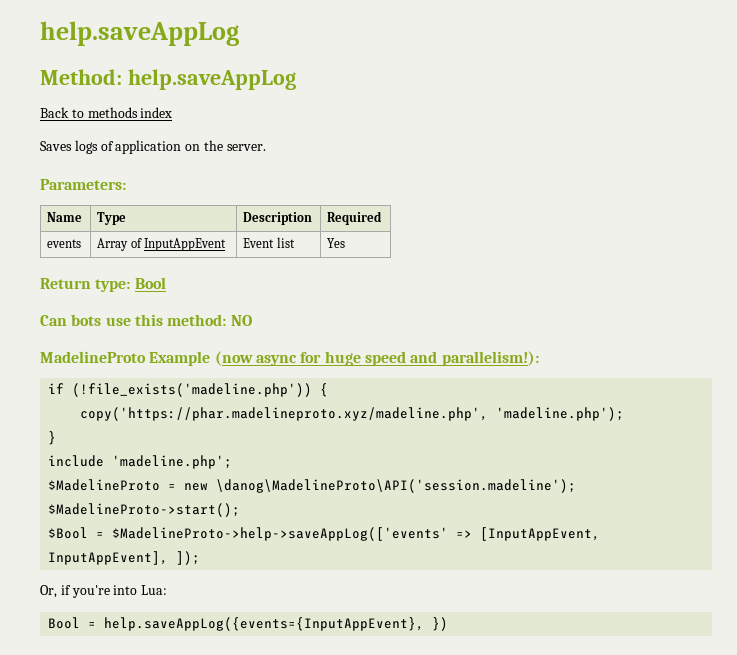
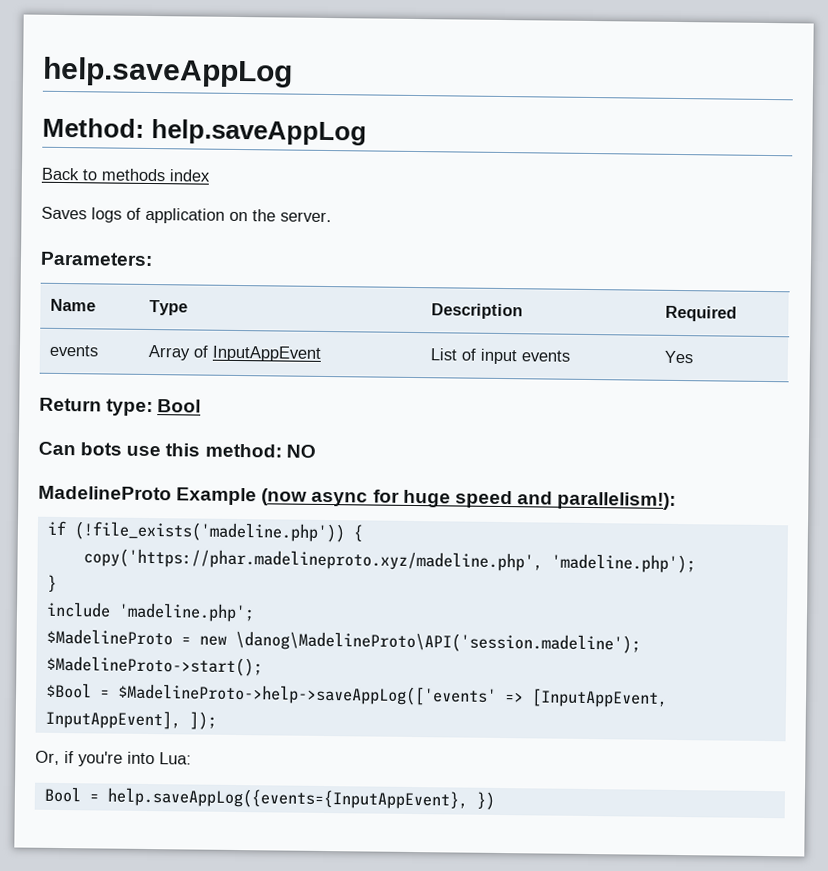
[243,237,295,248] Event list -> [429,348,570,365] List of input events

